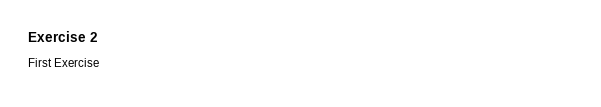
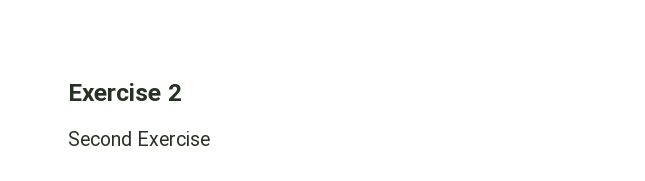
[28,58,52,67] First -> [68,131,132,146] Second

